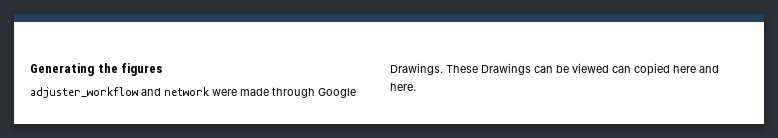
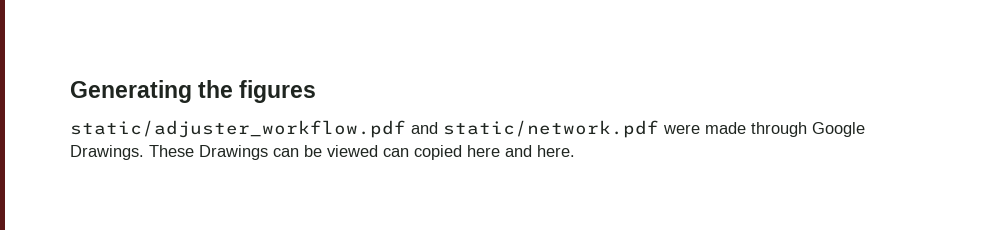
[30,87,209,98] adjuster_workflow and network -> [70,120,659,138] static/adjuster_workflow.pdf and static/network.pdf

